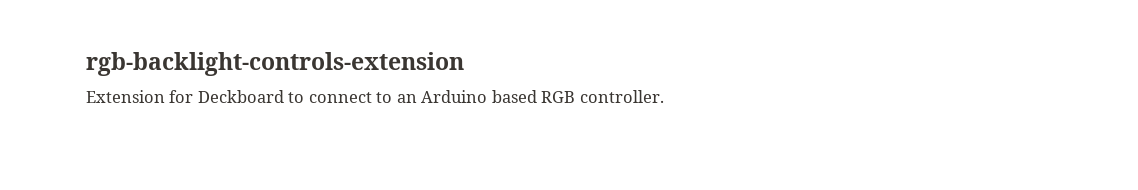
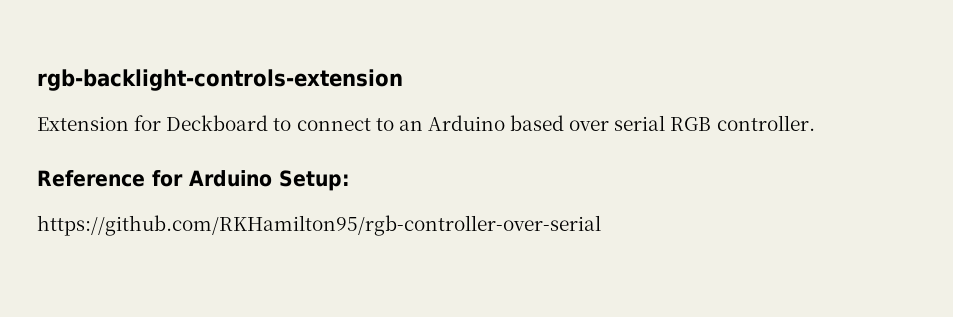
(537, 96) none -> [569,115,666,131] over serial
(664, 96) none -> [37,170,350,191] [37,215,601,236] // Reference for Arduino Setup: // https://github.com/RKHamilton95/rgb-controller-over-serial

